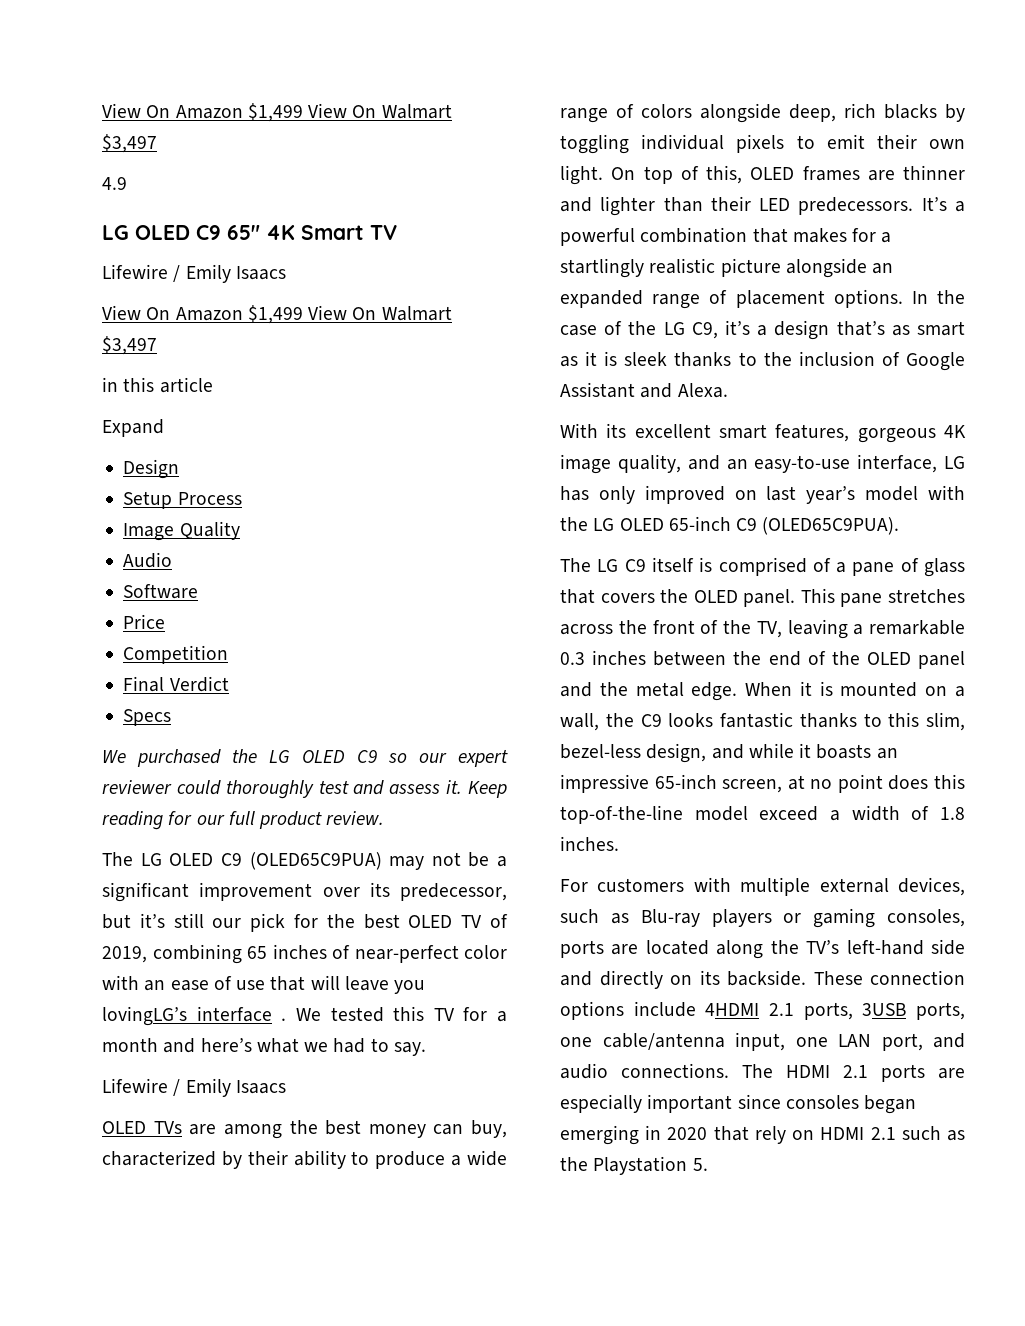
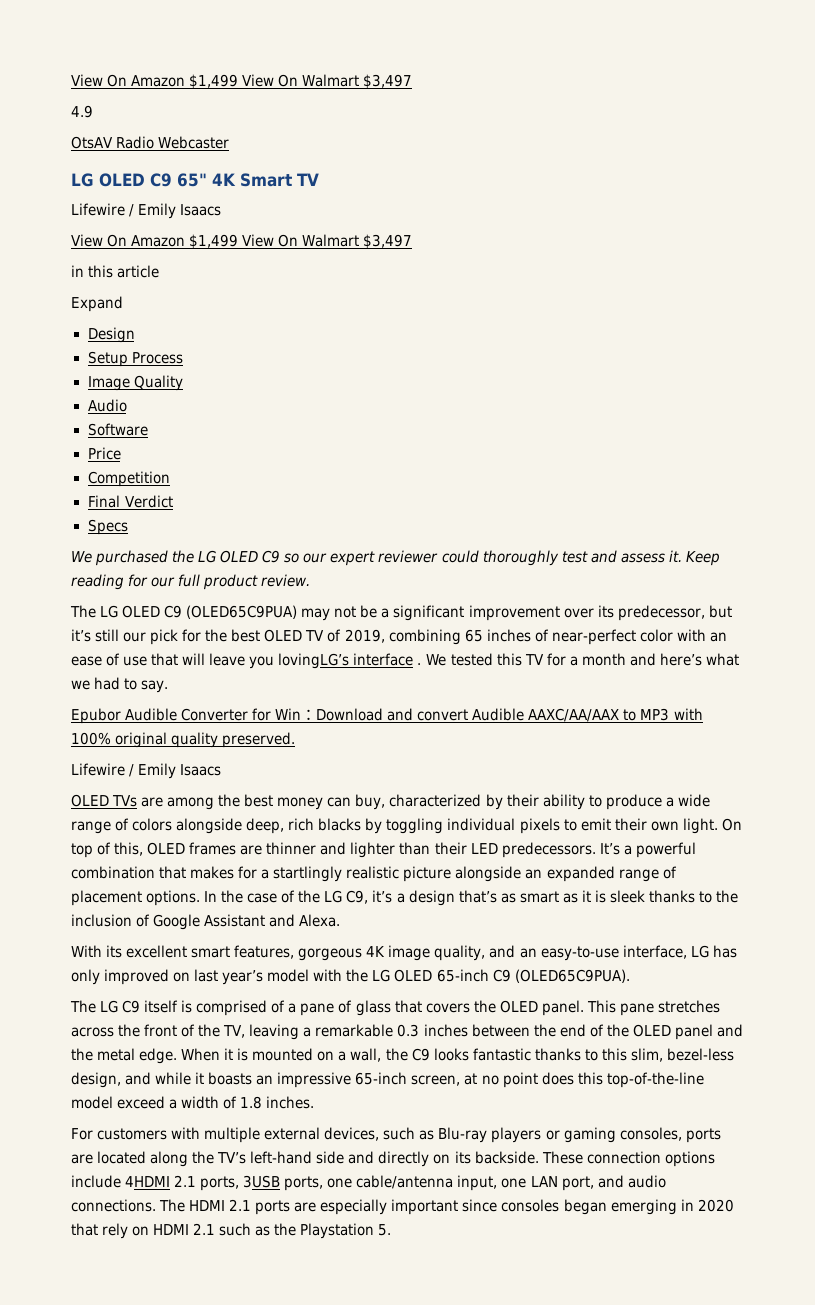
(127, 183) none -> [71,136,230,149] // OtsAV Radio Webcaster
(426, 1049) none -> [71,708,703,724] [71,732,296,748] // Epubor Audible Converter for Win：Download and convert Audible AAXC/AA/AAX to MP3 with 100% original quality preserved.

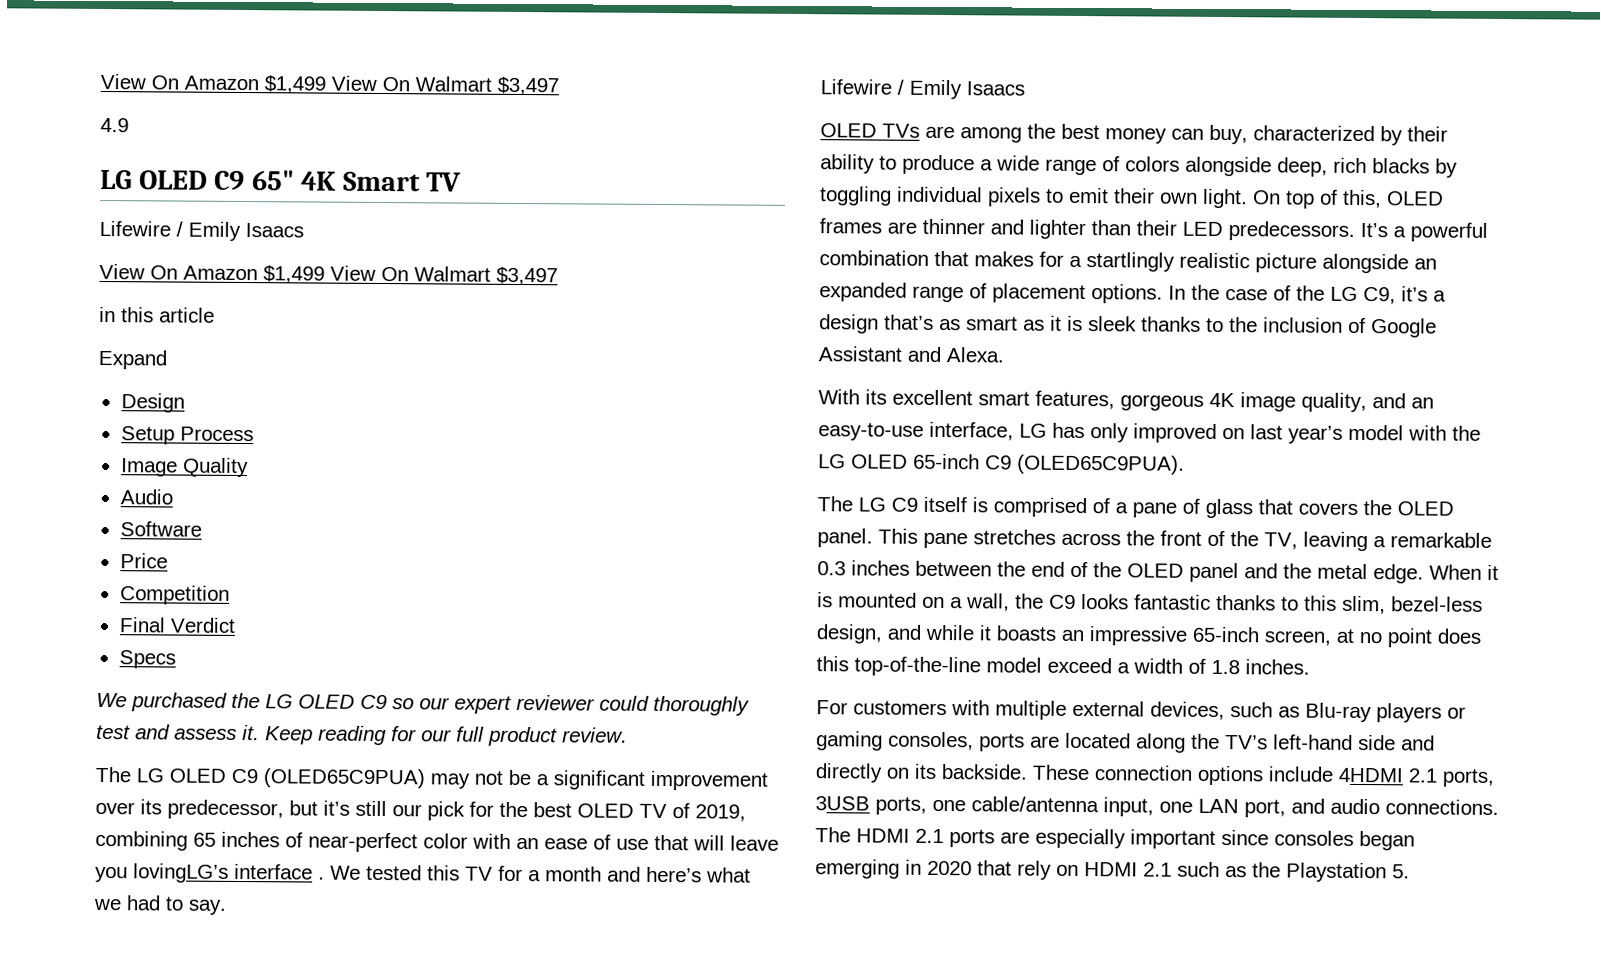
[71,136,230,149] // OtsAV Radio Webcaster -> (129, 125) none
[71,708,703,724] [71,732,296,748] // Epubor Audible Converter for Win：Download and convert Audible AAXC/AA/AAX to MP3 with 100% original quality preserved. -> (227, 907) none

